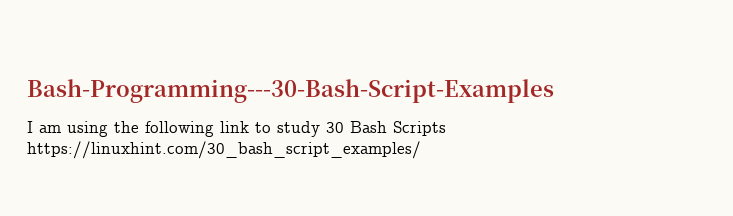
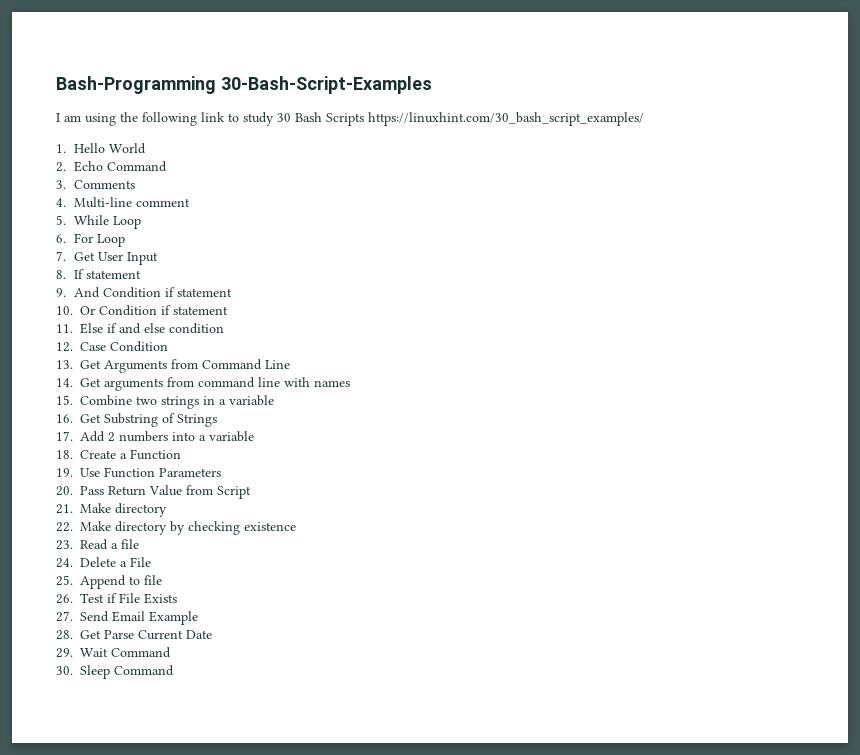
[27,79,554,103] Bash-Programming---30-Bash-Script-Examples -> [56,76,432,94] Bash-Programming 30-Bash-Script-Examples
(421, 150) none -> [56,143,146,154] [56,161,167,172] [56,180,135,189] [56,197,190,208] [56,215,141,229] [56,233,125,247] [56,251,158,265] [56,269,141,279] [56,287,232,298] [56,305,228,316] [56,323,224,334] [56,341,168,352] [56,359,290,373] [56,377,350,391] [56,395,274,409] [56,413,217,427] [56,431,254,442] [56,449,181,460] [56,467,221,478] [56,485,251,499] [56,503,167,517] [56,521,296,535] [56,539,139,550] [56,557,151,568] [56,575,162,589] [56,593,177,604] [56,611,198,625] [56,630,212,640] [56,647,171,658] [56,665,174,679] // 1. Hello World // 2. Echo Command // 3. Comments // 4. Multi-line comment // 5. While Loop // 6. For Loop // 7. Get User Input // 8. If statement // 9. And Condition if statement // 10. Or Condition if statement // 11. Else if and else condition // 12. Case Condition // 13. Get Arguments from Command Line // 14. Get arguments from command line with names // 15. Combine two strings in a variable // 16. Get Substring of Strings // 17. Add 2 numbers into a variable // 18. Create a Function // 19. Use Function Parameters // 20. Pass Return Value from Script // 21. Make directory // 22. Make directory by checking existence // 23. Read a file // 24. Delete a File // 25. Append to file // 26. Test if File Exists // 27. Send Email Example // 28. Get Parse Current Date // 29. Wait Command // 30. Sleep Command

